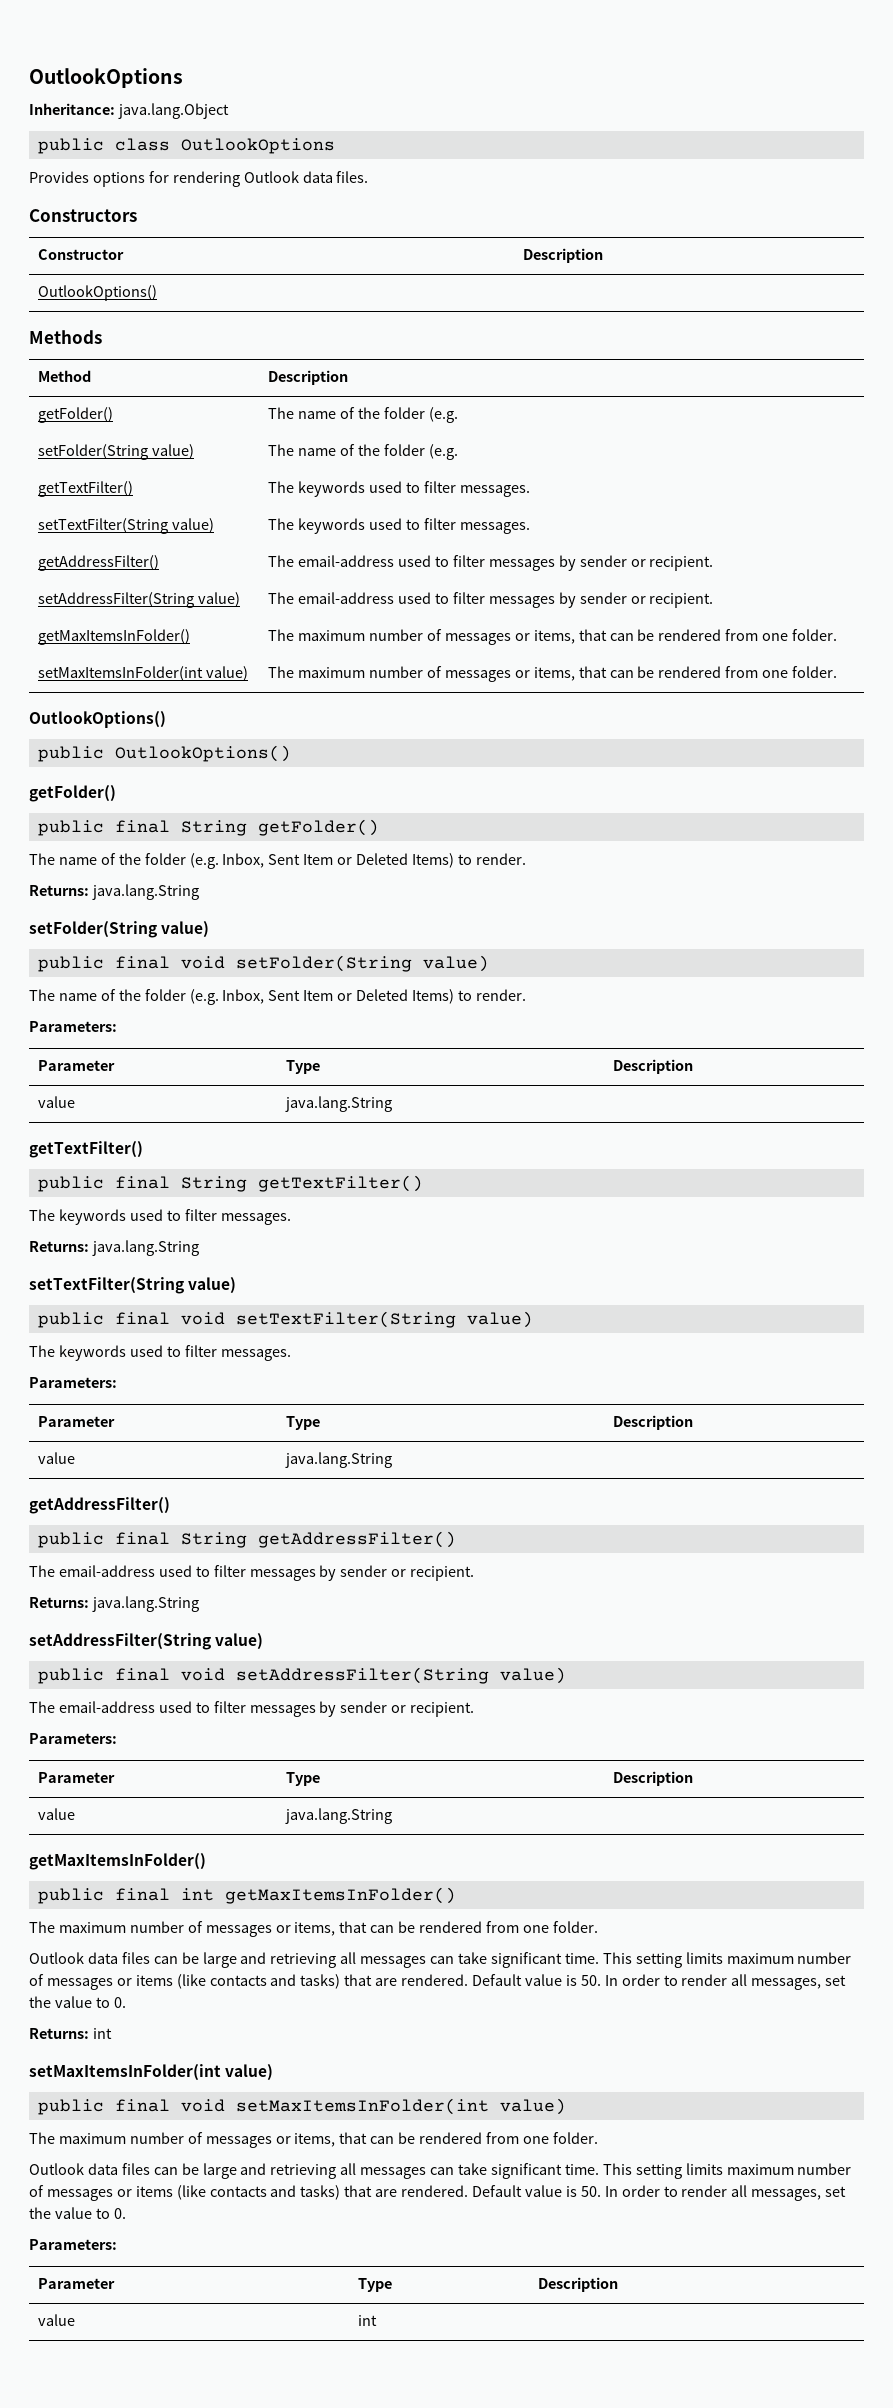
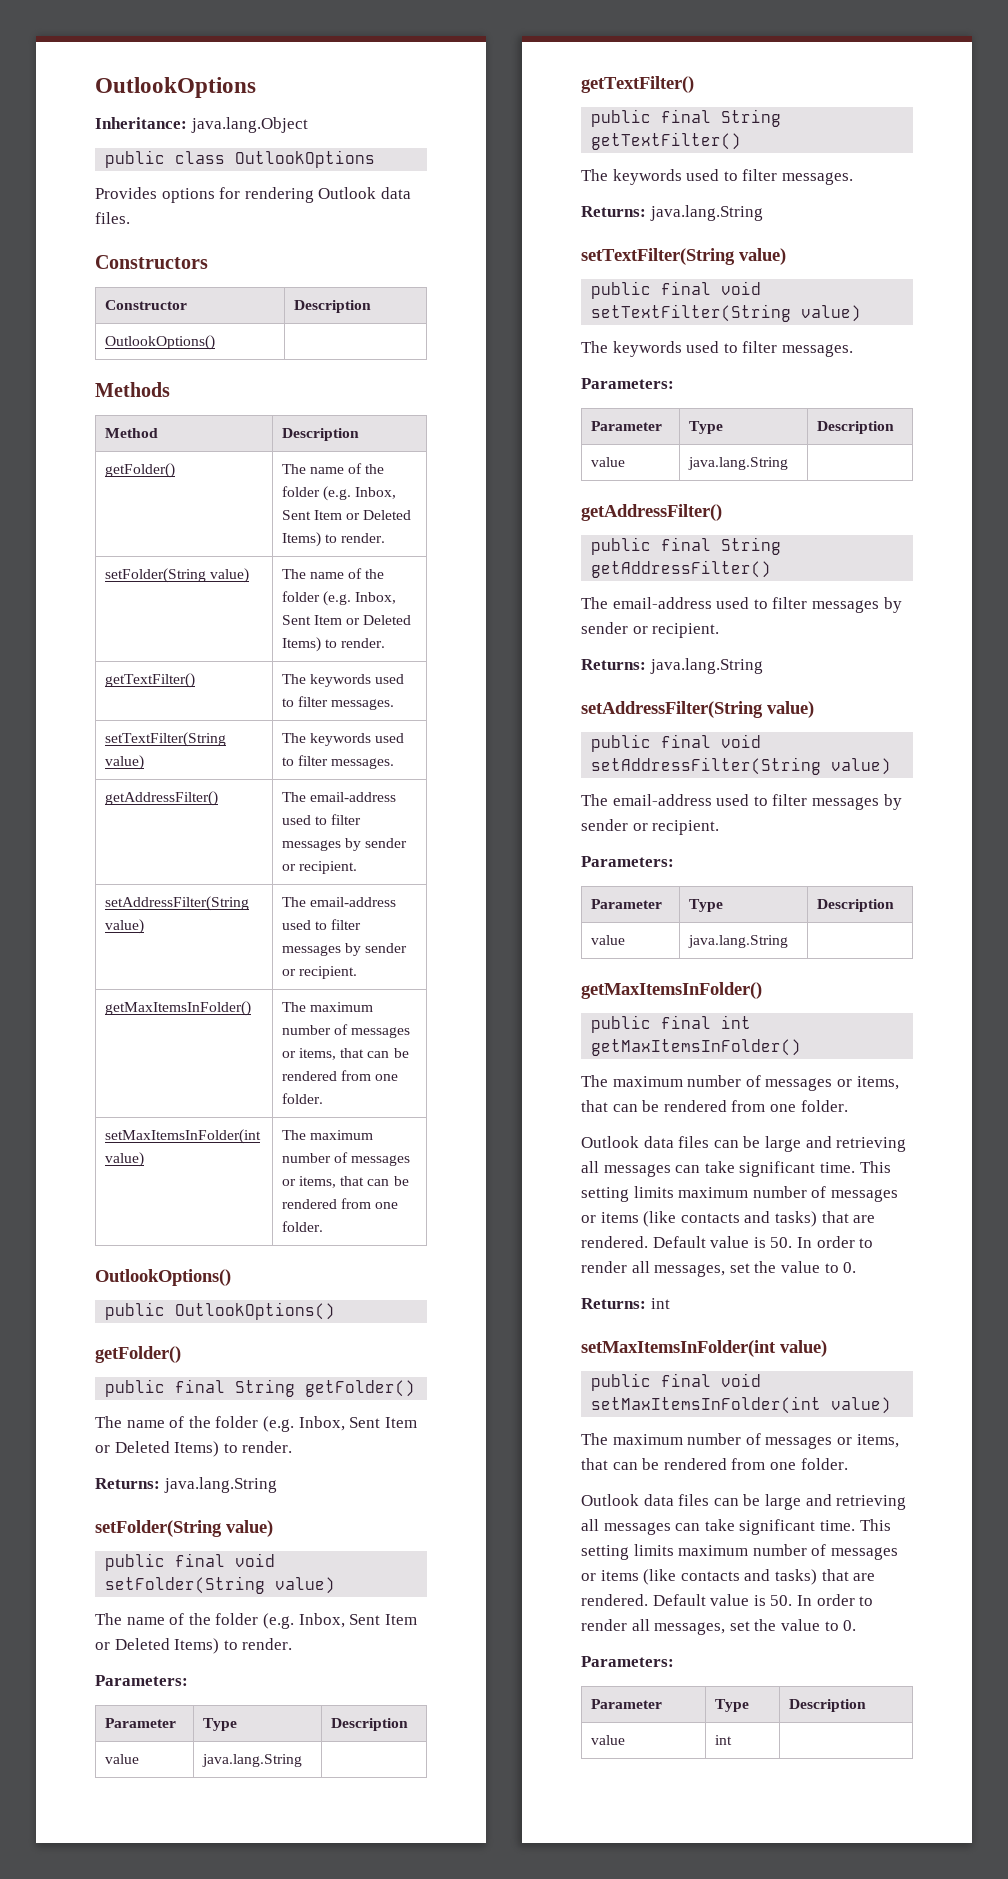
(458, 415) none -> [355,487,397,499] [281,510,412,520] [281,532,386,547] Inbox, Sent Item or Deleted Items) to render.
(458, 452) none -> [355,592,397,604] [281,615,412,625] [281,637,386,652] Inbox, Sent Item or Deleted Items) to render.

